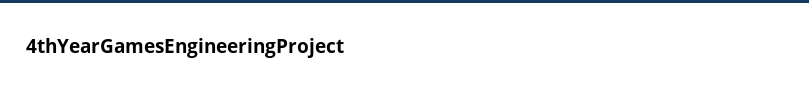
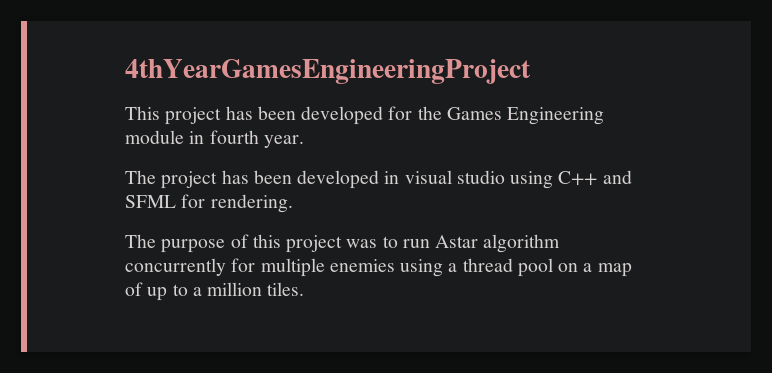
(344, 48) none -> [125,106,605,125] [125,130,304,148] [125,170,632,189] [125,194,293,213] [125,234,561,253] [125,258,632,277] [125,282,305,301] // This project has been developed for the Games Engineering module in fourth year. // The project has been developed in visual studio using C++ and SFML for rendering. // The purpose of this project was to run Astar algorithm concurrently for multiple enemies using a thread pool on a map of up to a million tiles.

